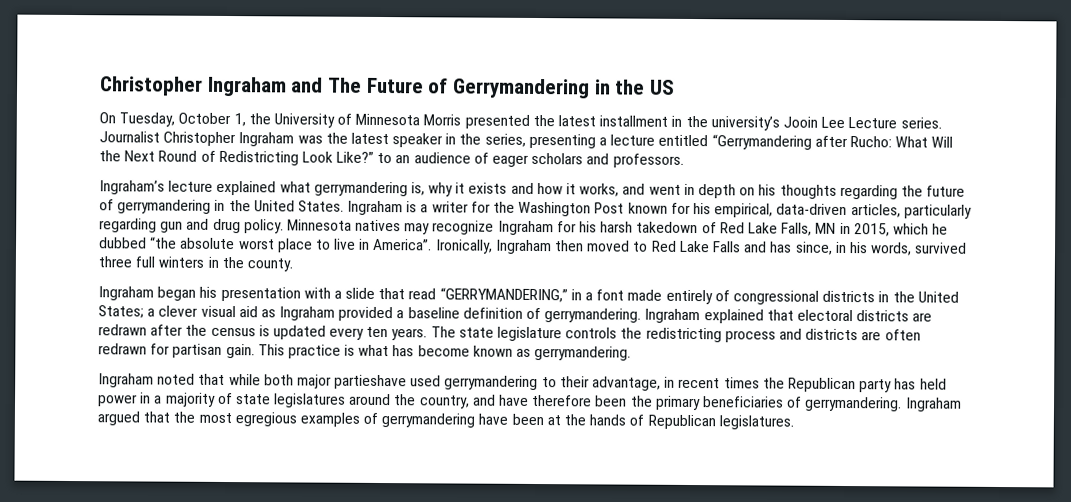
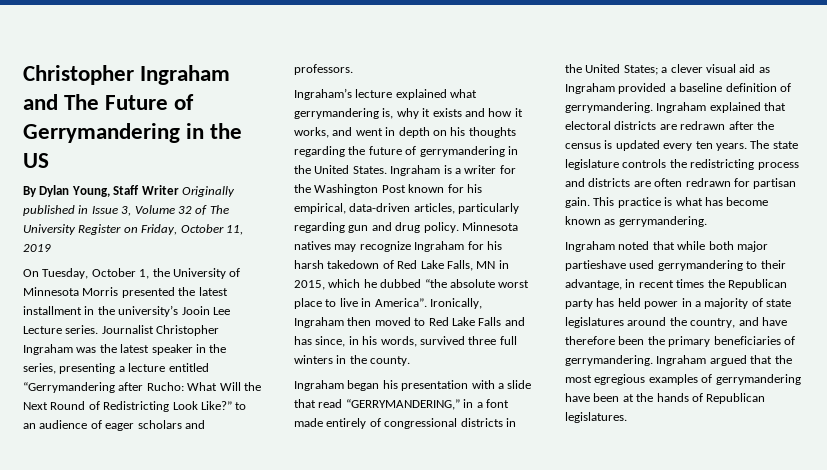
(676, 87) none -> [23,185,235,197] [23,205,229,216] [23,224,243,235] [23,244,51,252] // By Dylan Young, Staff Writer Originally published in Issue 3, Volume 32 of The University Register on Friday, October 11, 2019

